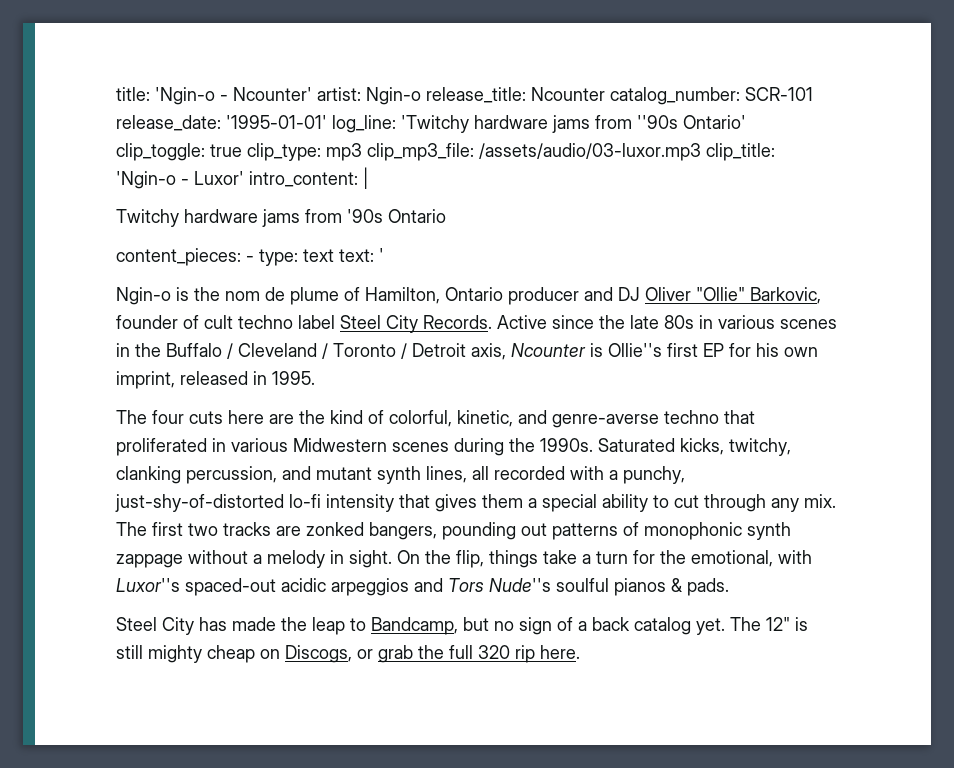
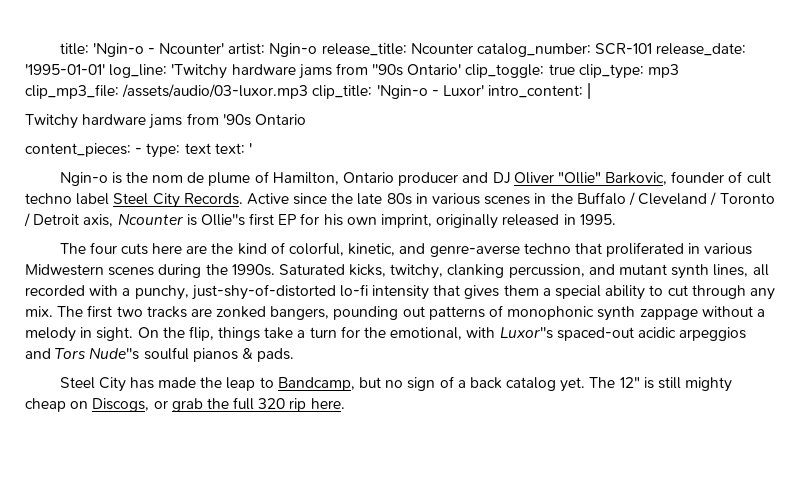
(175, 380) none -> [436,214,499,229] originally

